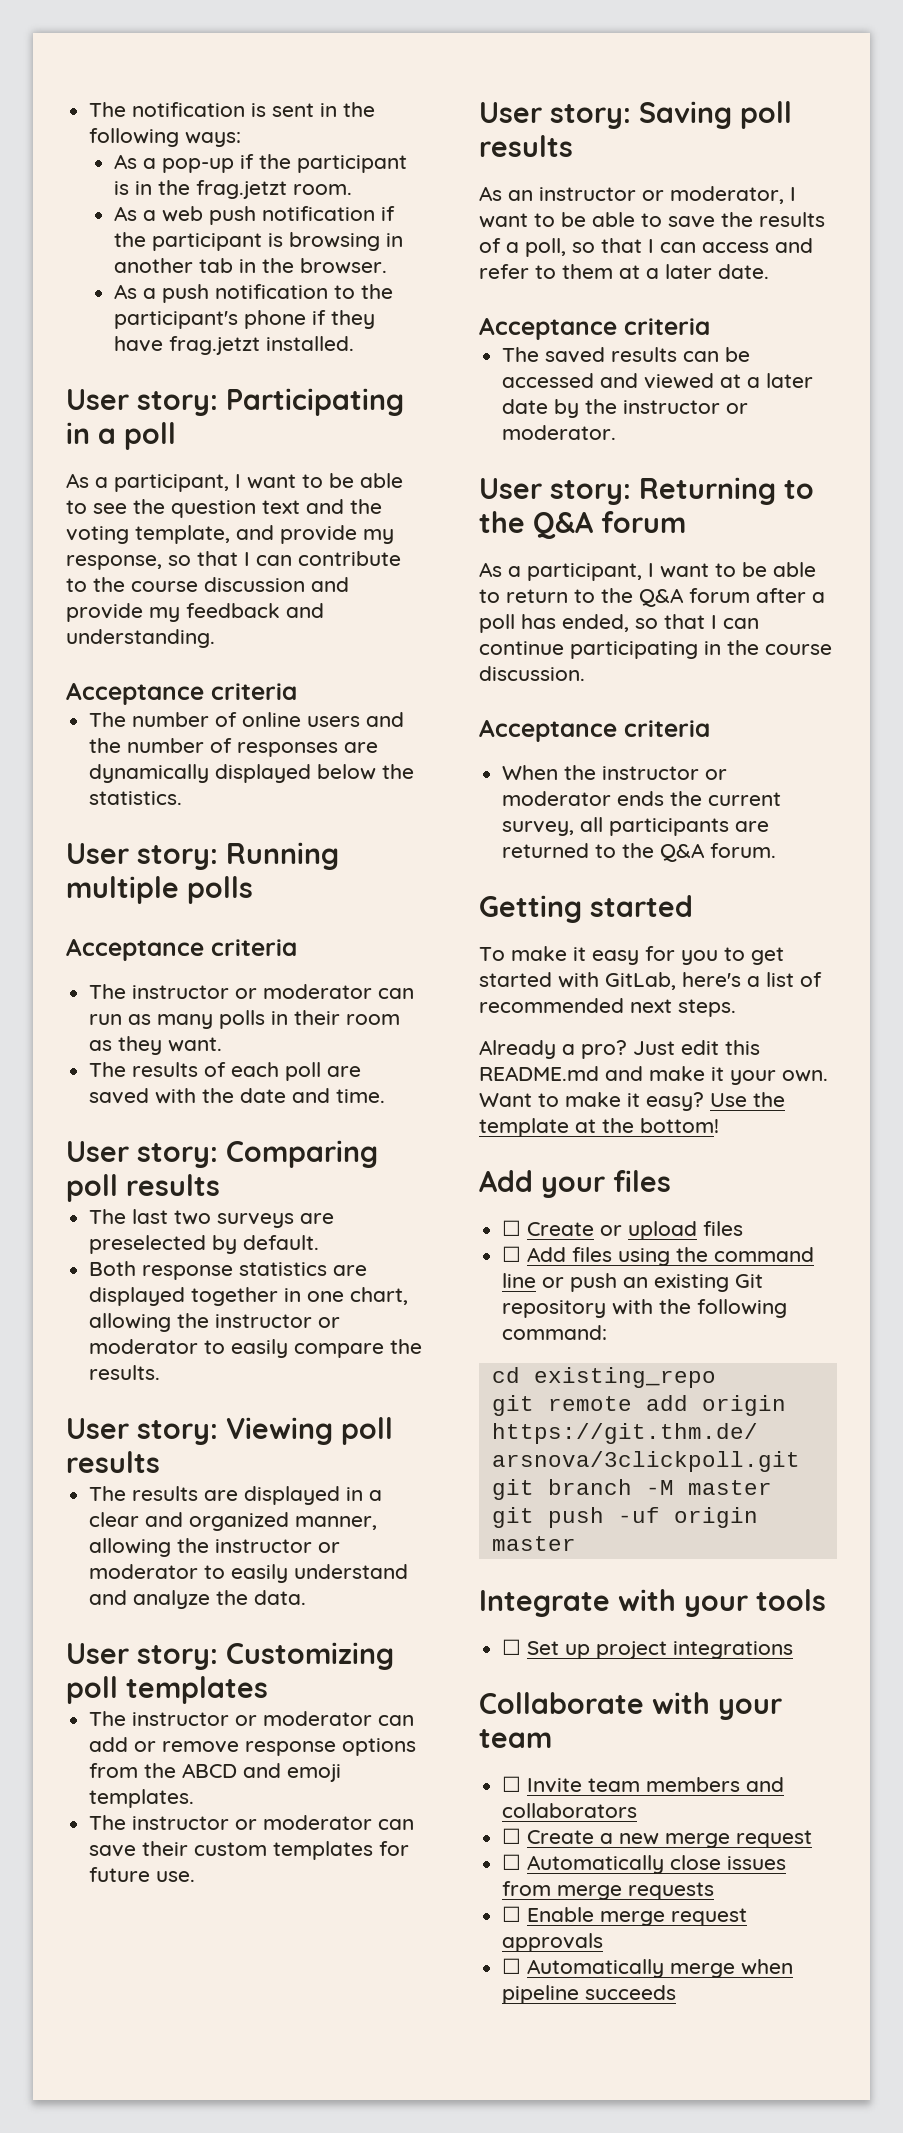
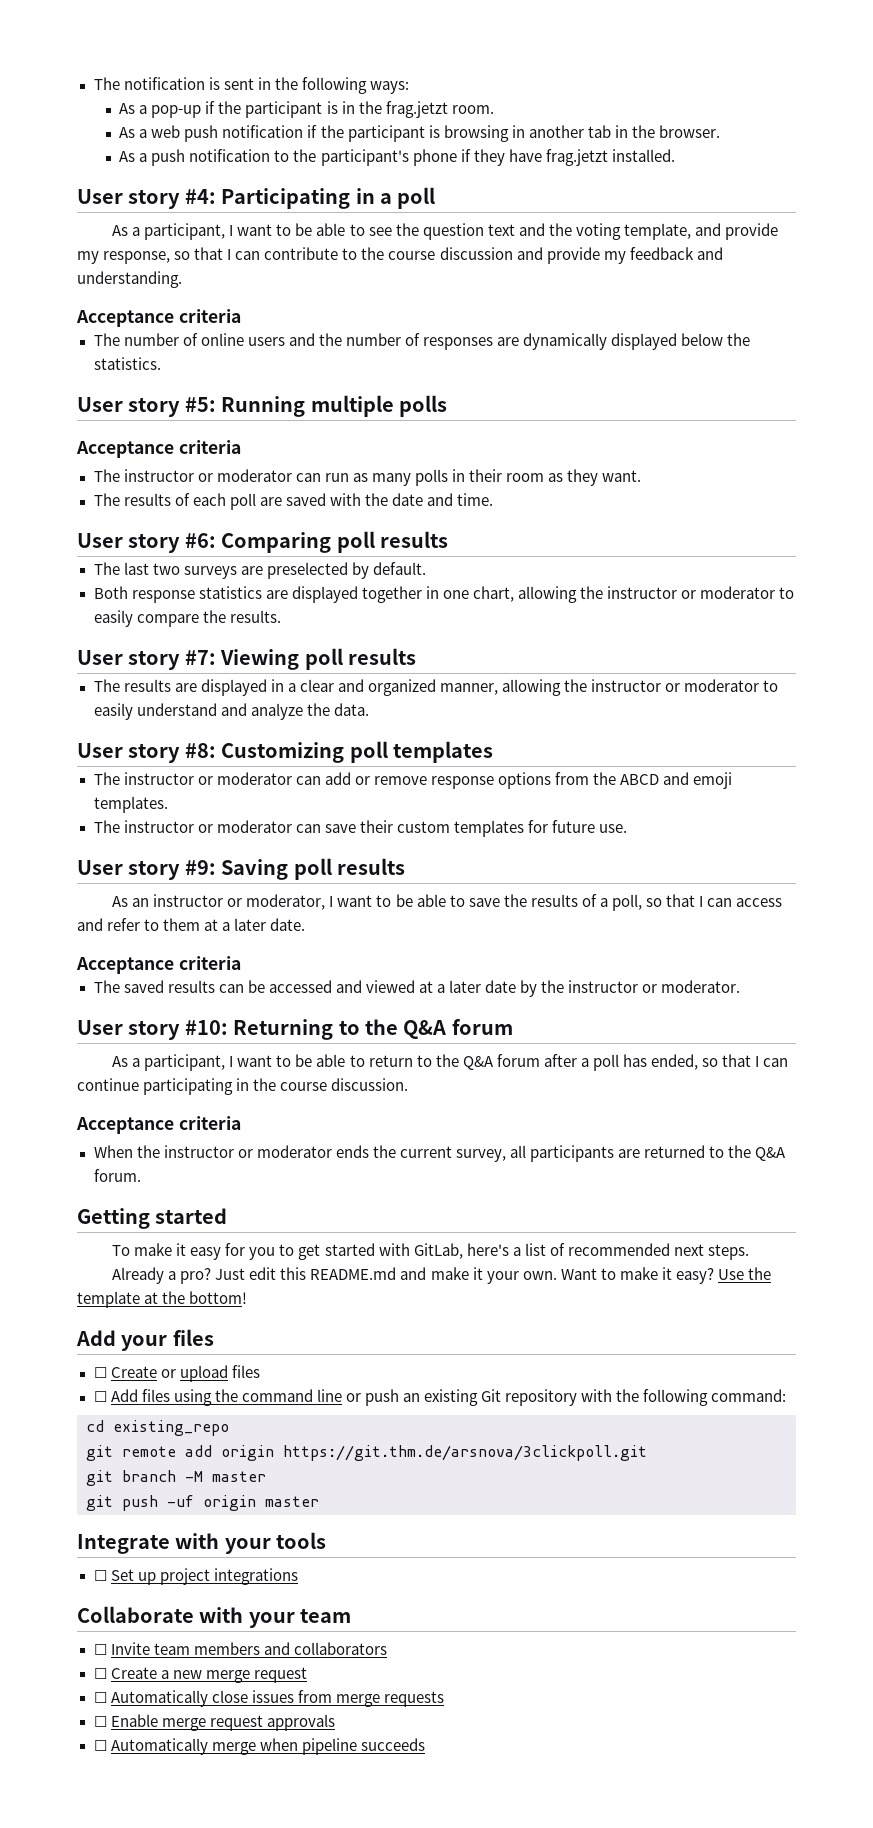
[137,391,218,416] story: -> [128,189,216,209] story #4:
[137,845,218,870] story: -> [128,397,216,417] story #5:
[137,1143,218,1168] story: -> [128,533,216,553] story #6:
[137,1420,218,1445] story: -> [128,650,216,670] story #7:
[137,1645,218,1670] story: -> [128,743,216,763] story #8:
[550,104,631,129] story: -> [128,860,216,880] story #9:
[550,480,631,505] story: -> [128,1020,228,1040] story #10:

